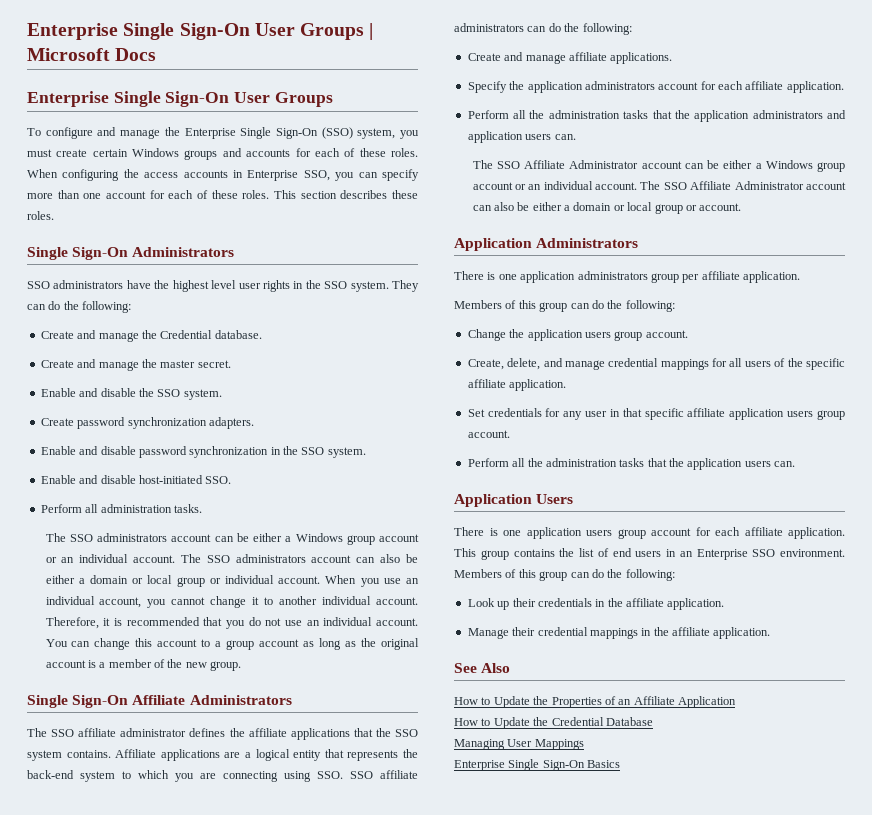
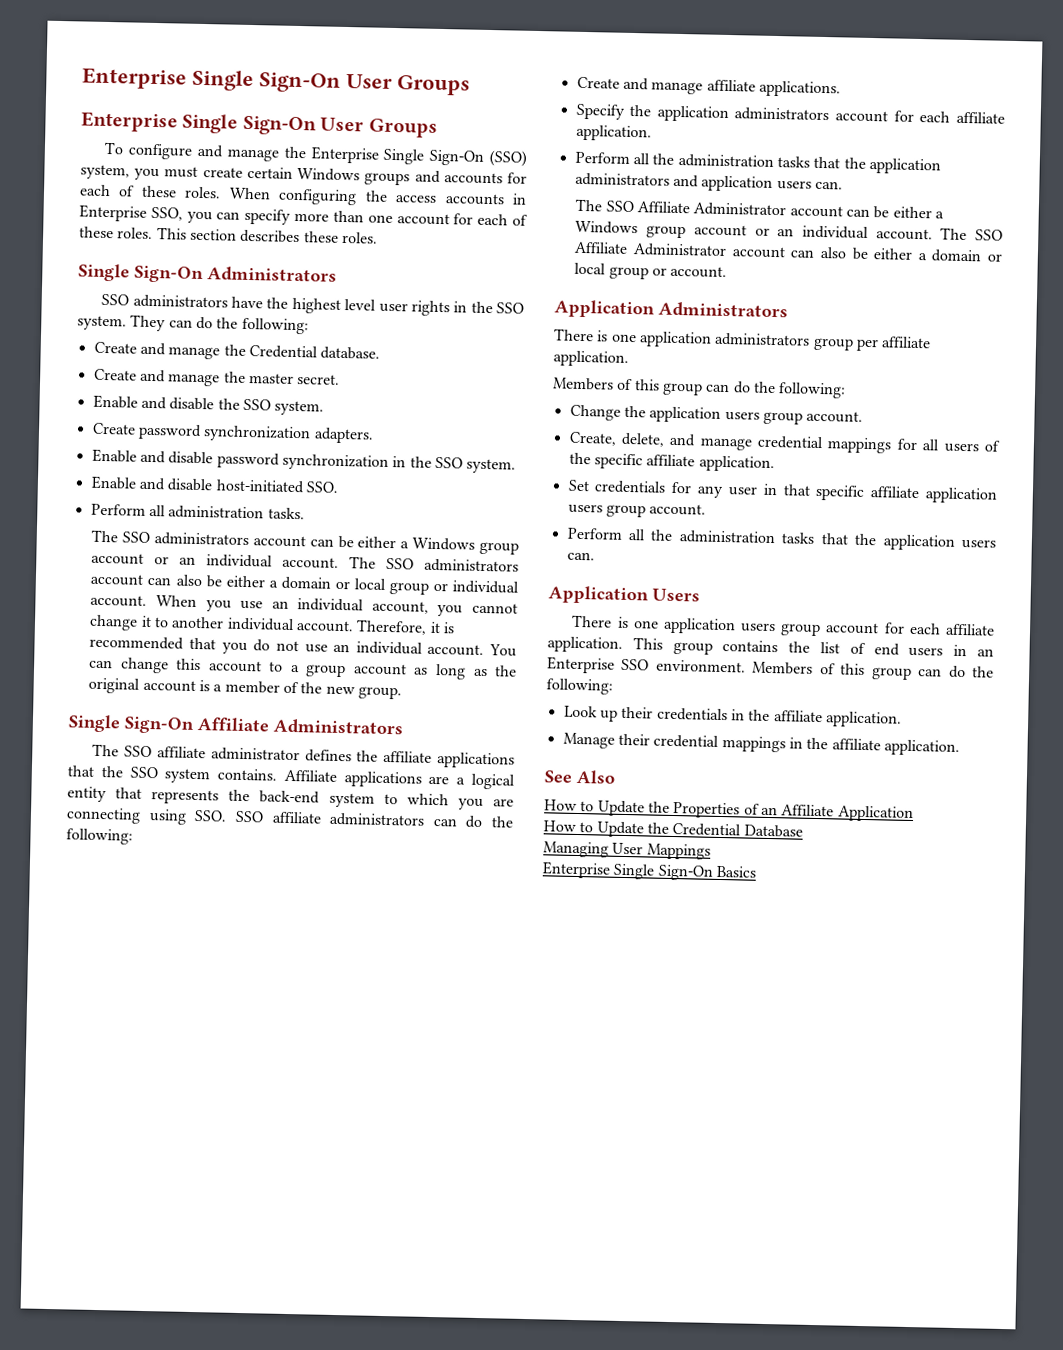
[27,23,374,40] [27,48,157,61] Enterprise Single Sign-On User Groups | Microsoft Docs -> [82,67,470,96] Enterprise Single Sign-On User Groups

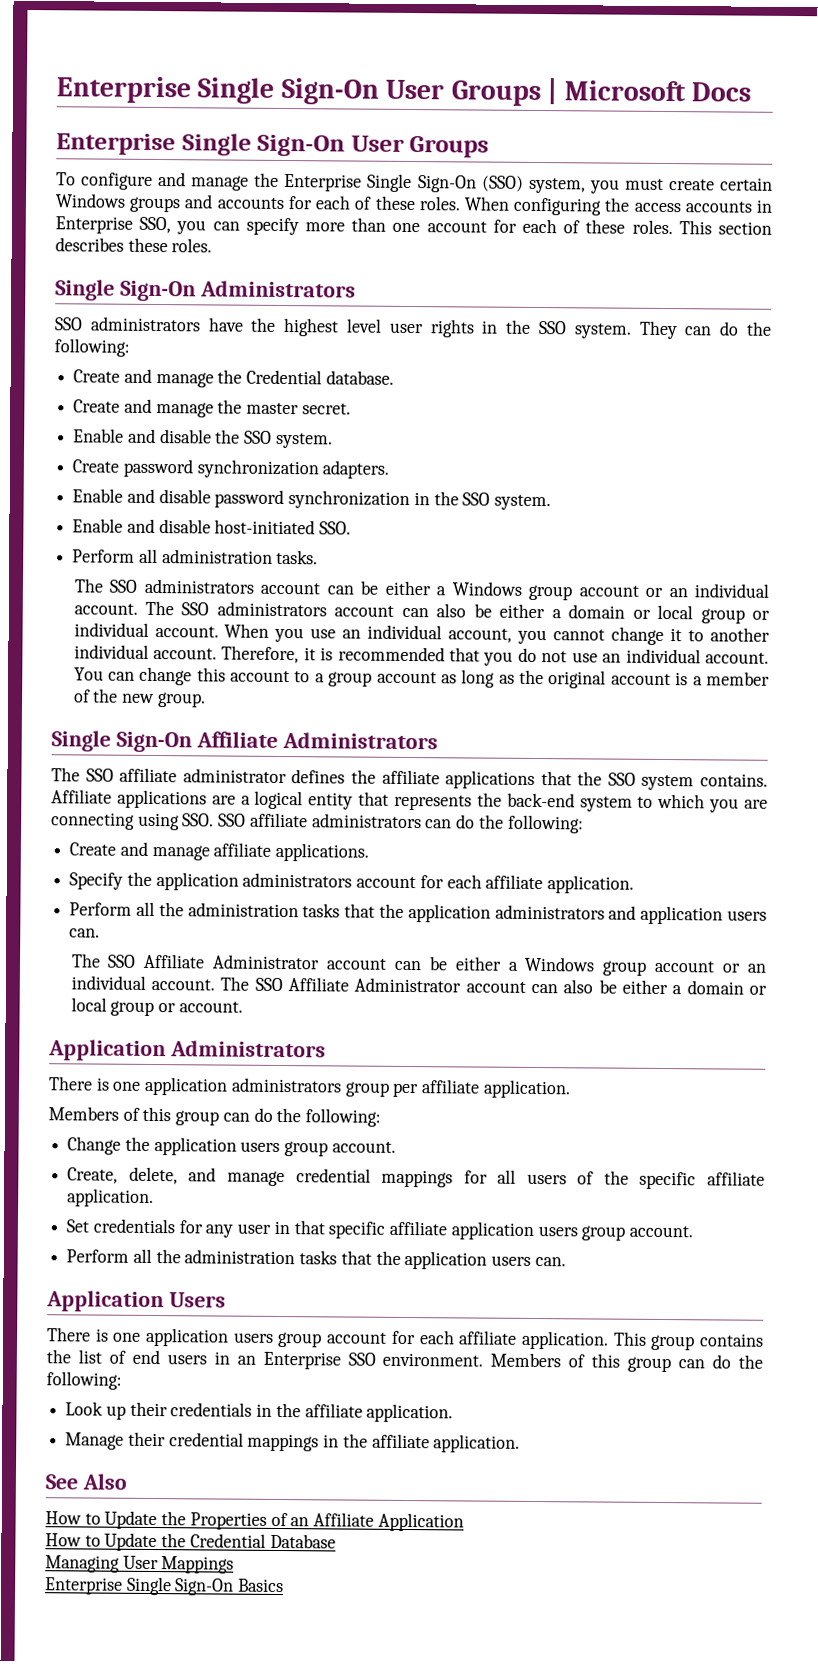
[82,67,470,96] Enterprise Single Sign-On User Groups -> [56,76,751,107] Enterprise Single Sign-On User Groups | Microsoft Docs

